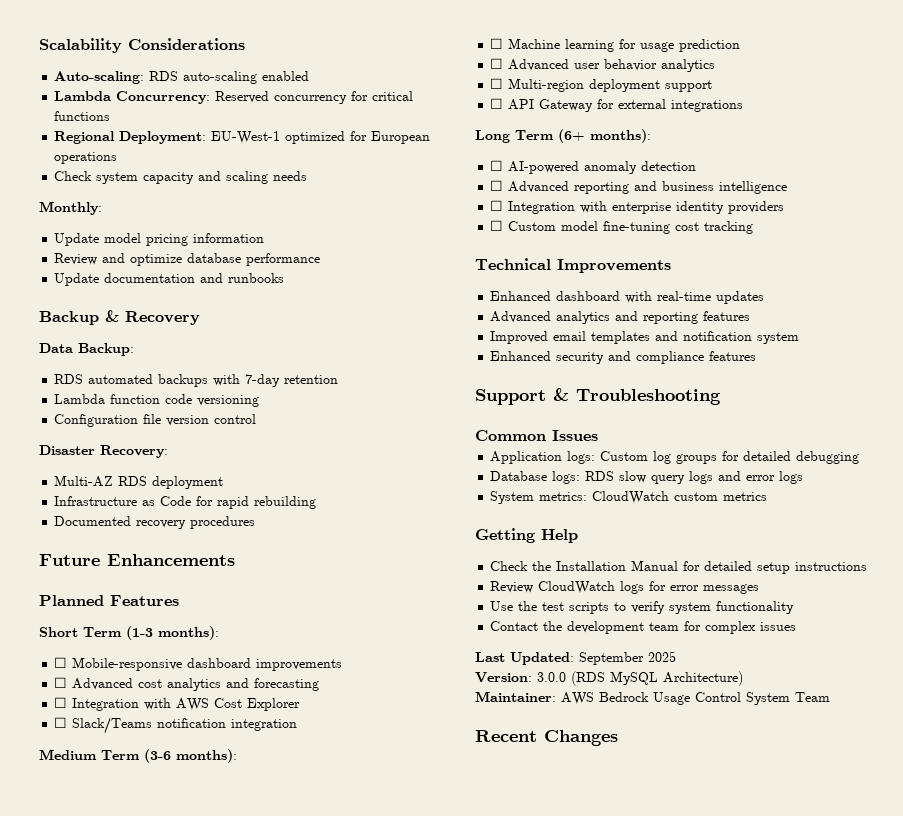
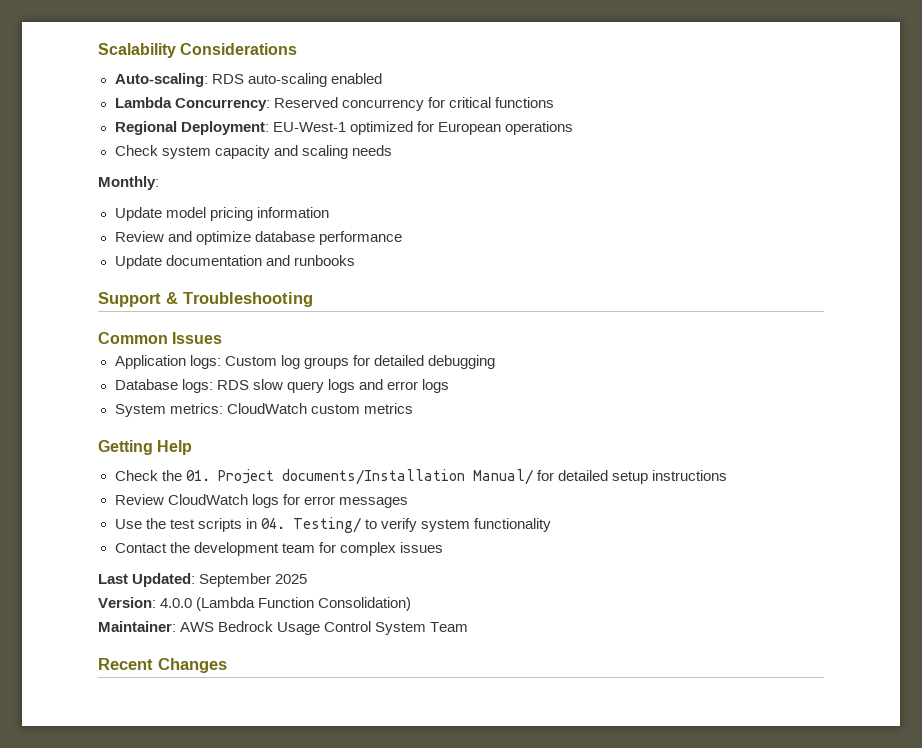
[39,310,200,325] [39,343,134,356] [54,374,339,387] [54,394,260,407] [54,414,257,427] [39,445,168,458] [54,475,224,489] [54,496,317,509] [54,516,256,529] [39,554,235,566] [39,595,179,606] [39,626,219,640] [54,657,343,671] [54,677,320,691] [54,697,301,711] [54,717,298,734] [39,749,237,763] [490,38,741,52] [490,58,716,72] [490,78,713,92] [490,98,744,112] [475,129,651,143] [490,160,697,174] [490,180,788,194] [490,200,785,214] [490,220,754,234] [475,258,671,273] [490,291,765,304] [490,311,751,324] [490,331,800,344] [490,351,757,364] // Backup & Recovery // Data Backup: // RDS automated backups with 7-day retention // Lambda function code versioning // Configuration file version control // Disaster Recovery: // Multi-AZ RDS deployment // Infrastructure as Code for rapid rebuilding // Documented recovery procedures // Future Enhancements // Planned Features // Short Term (1-3 months): // ☐ Mobile-responsive dashboard improvements // ☐ Advanced cost analytics and forecasting // ☐ Integration with AWS Cost Explorer // ☐ Slack/Teams notification integration // Medium Term (3-6 months): // ☐ Machine learning for usage prediction // ☐ Advanced user behavior analytics // ☐ Multi-region deployment support // ☐ API Gateway for external integrations // Long Term (6+ months): // ☐ AI-powered anomaly detection // ☐ Advanced reporting and business intelligence // ☐ Integration with enterprise identity providers // ☐ Custom model fine-tuning cost tracking // Technical Improvements // Enhanced dashboard with real-time updates // Advanced analytics and reporting features // Improved email templates and notification system // Enhanced security and compliance features -> (355, 260) none
[556,560,679,571] Installation Manual -> [185,469,533,485] 01. Project documents/Installation Manual/
(610, 608) none -> [245,517,361,533] in 04. Testing/
[537,671,743,686] 3.0.0 (RDS MySQL Architecture) -> [160,597,412,611] 4.0.0 (Lambda Function Consolidation)

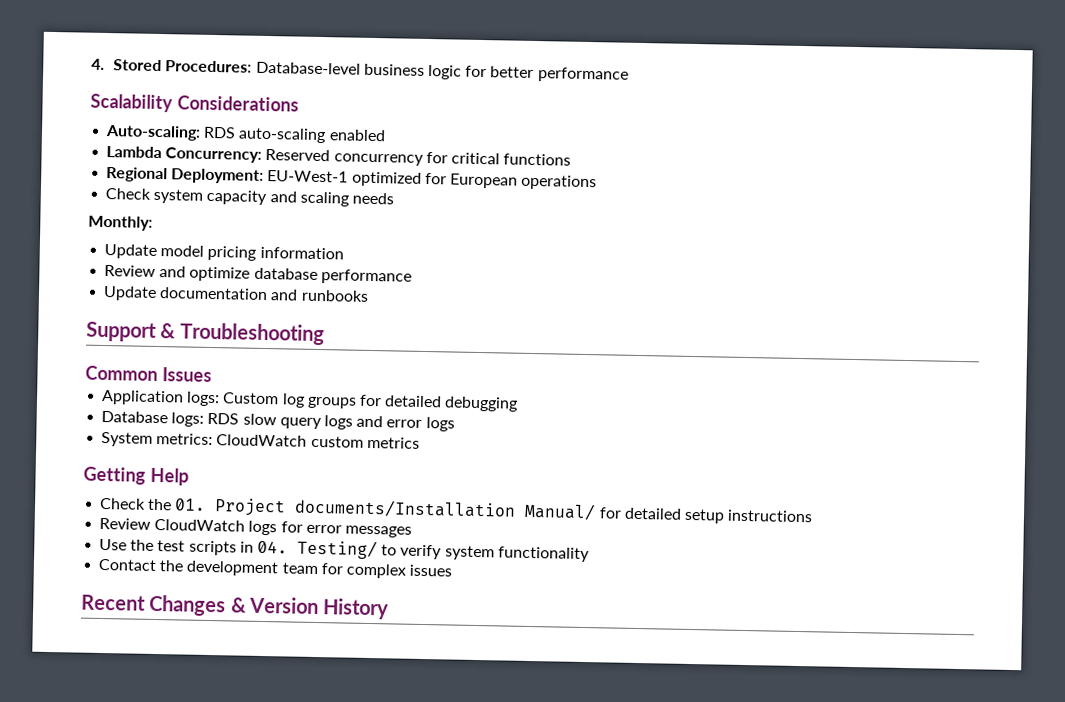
(98, 50) none -> [91,58,629,83] 4. Stored Procedures: Database-level business logic for better performance //
[98,573,308,587] [98,597,412,611] [98,621,469,635] // Last Updated: September 2025 // Version: 4.0.0 (Lambda Function Consolidation) // Maintainer: AWS Bedrock Usage Control System Team -> (453, 570) none
(227, 665) none -> [230,596,390,620] & Version History

